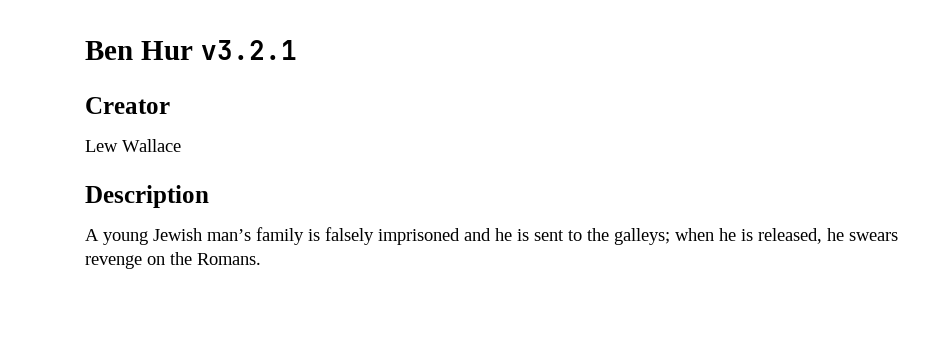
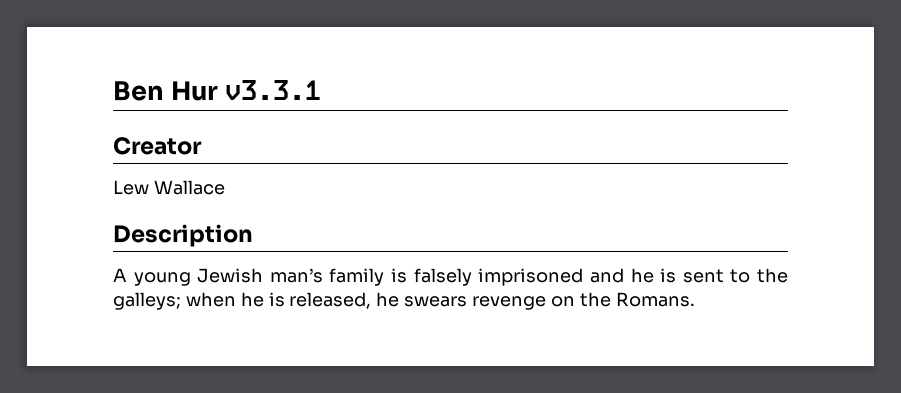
[200,40,297,60] v3.2.1 -> [224,80,321,100] v3.3.1

